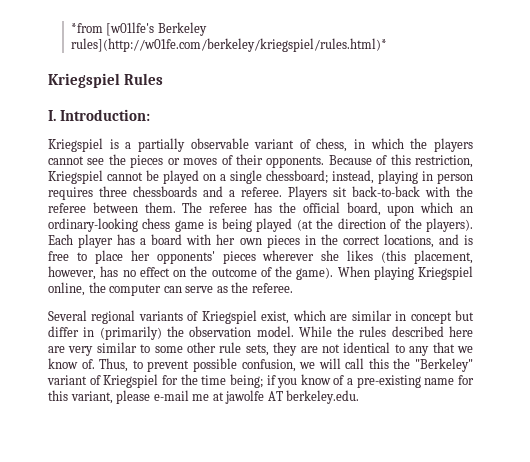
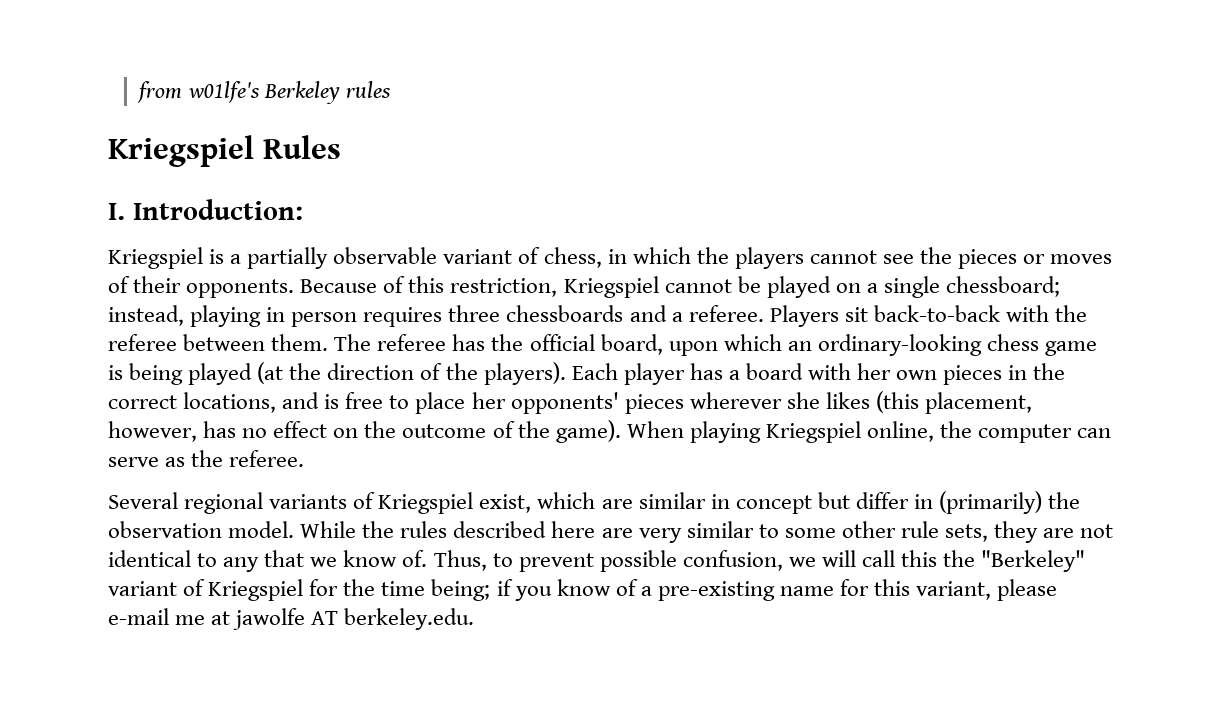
[70,22,207,36] [70,38,387,52] *from [w01lfe's Berkeley rules](http://w01fe.com/berkeley/kriegspiel/rules.html)* -> [137,81,391,104] from w01lfe's Berkeley rules

